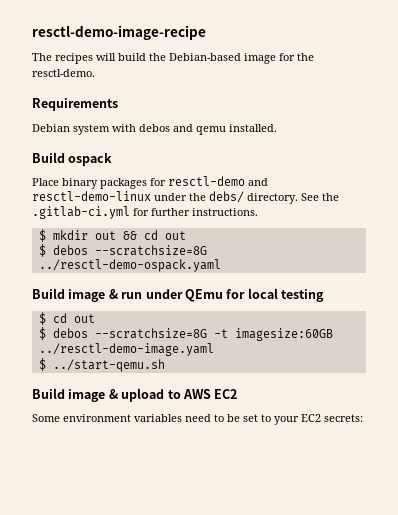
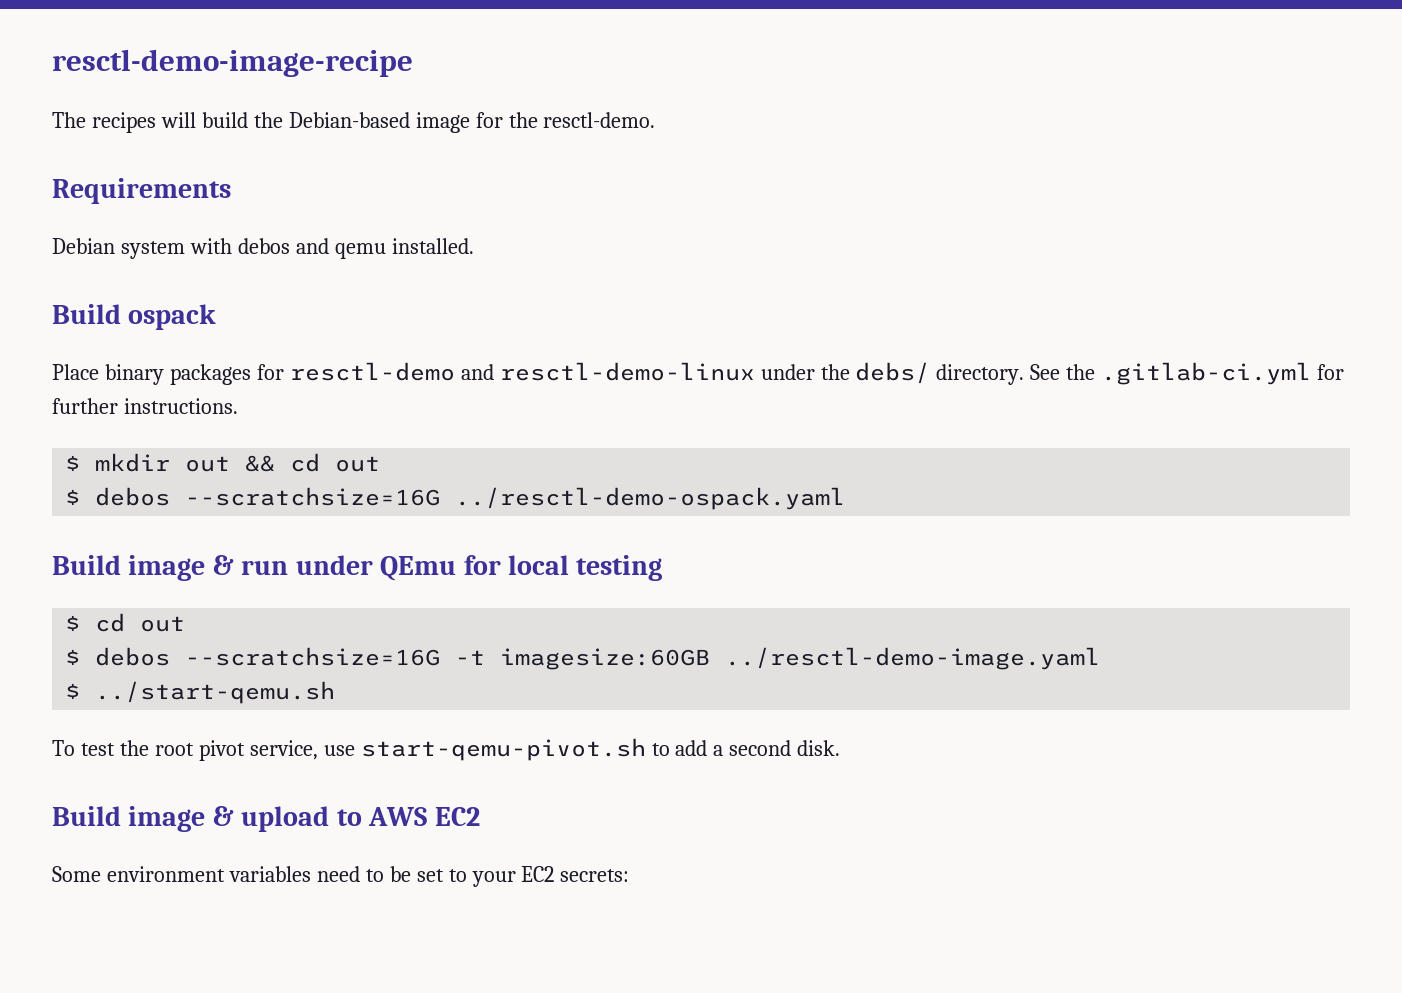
[94,245,207,256] --scratchsize=8G -> [185,487,441,506] --scratchsize=16G
[94,328,207,339] --scratchsize=8G -> [185,647,441,666] --scratchsize=16G
(165, 365) none -> [52,738,841,761] // To test the root pivot service, use start-qemu-pivot.sh to add a second disk.

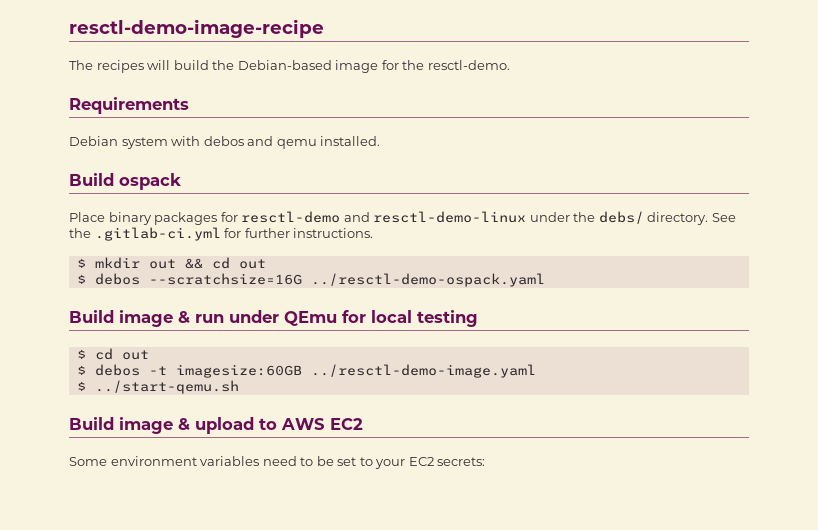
[185,647,441,666] --scratchsize=16G -> (140, 370) none
[52,738,841,761] // To test the root pivot service, use start-qemu-pivot.sh to add a second disk. -> (239, 387) none

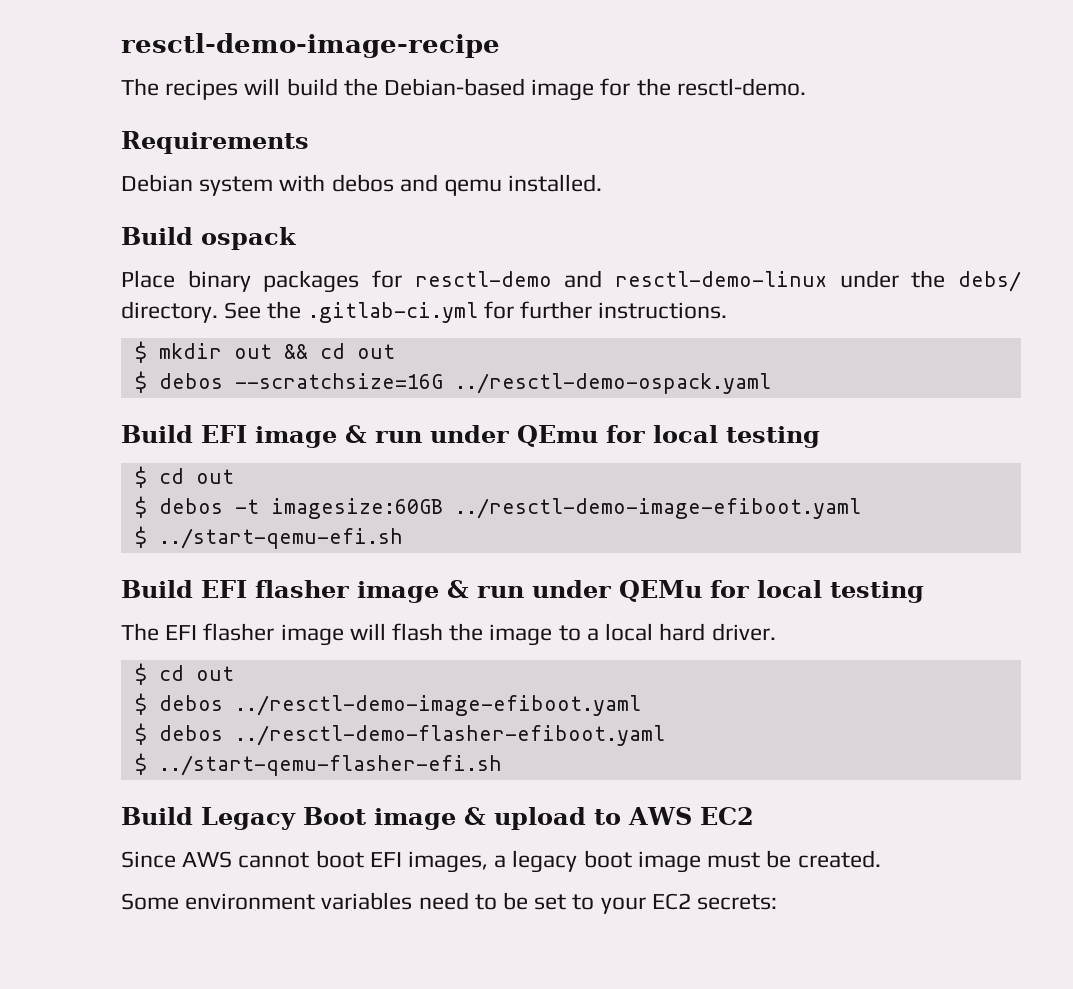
(114, 316) none -> [201,425,247,443] EFI
[310,364,536,378] [76,380,239,394] [69,417,114,430] ../resctl-demo-image.yaml // $ ../start-qemu.sh // Build -> [454,498,861,519] [134,526,403,549] [121,580,924,603] [121,623,776,646] [134,663,234,685] [134,693,641,716] [134,723,665,746] [134,753,502,776] [121,807,366,830] ../resctl-demo-image-efiboot.yaml // $ ../start-qemu-efi.sh // Build EFI flasher image & run under QEMu for local testing // The EFI flasher image will flash the image to a local hard driver. // $ cd out // $ debos ../resctl-demo-image-efiboot.yaml // $ debos ../resctl-demo-flasher-efiboot.yaml // $ ../start-qemu-flasher-efi.sh // Build Legacy Boot
(363, 424) none -> [121,850,881,873] // Since AWS cannot boot EFI images, a legacy boot image must be created.

